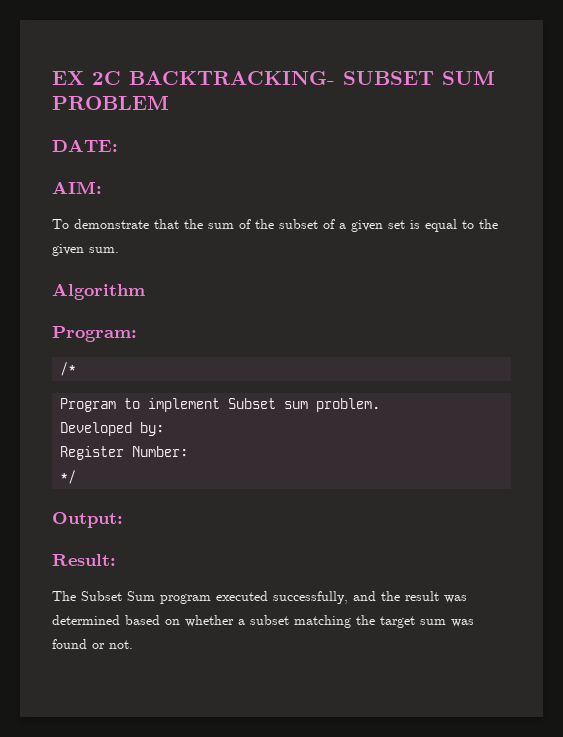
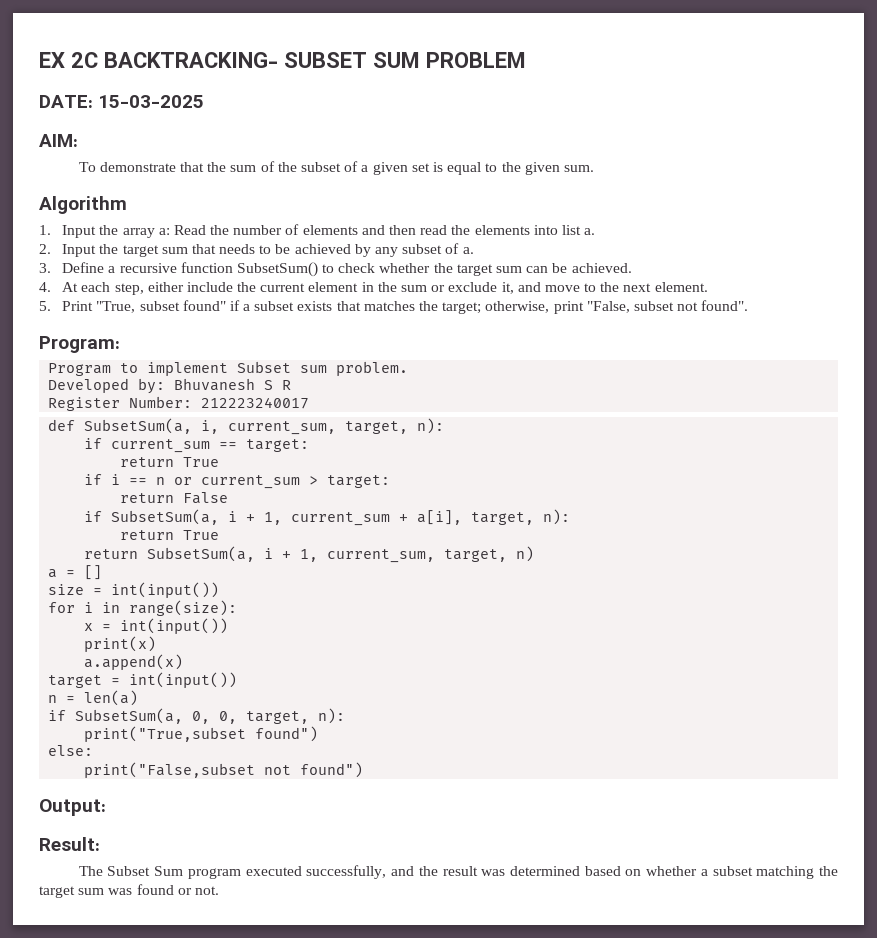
(118, 145) none -> [98,95,205,108] 15-03-2025
(145, 291) none -> [39,224,596,238] [39,243,474,257] [39,262,632,277] [39,282,708,295] [39,300,749,314] // 1. Input the array a: Read the number of elements and then read the elements into list a. // 2. Input the target sum that needs to be achieved by any subset of a. // 3. Define a recursive function SubsetSum() to check whether the target sum can be achieved. // 4. At each step, either include the current element in the sum or exclude it, and move to the next element. // 5. Print "True, subset found" if a subset exists that matches the target; otherwise, print "False, subset not found".
[60,362,77,376] // /* -> (120, 344) none
(165, 429) none -> [174,378,292,391] Bhuvanesh S R
[60,470,77,484] // */ -> [201,397,310,409] [48,418,445,435] [84,438,310,453] [120,457,220,467] [84,474,391,489] [120,492,229,504] [84,509,571,526] [120,530,220,540] [84,546,535,563] [48,565,103,580] [48,582,220,598] [48,600,238,616] [84,618,229,634] [84,636,157,652] [84,654,184,670] [48,672,238,688] [48,690,139,706] [48,708,346,724] [84,726,319,742] [48,745,94,756] [84,762,364,778] 212223240017 // def SubsetSum(a, i, current_sum, target, n): // if current_sum == target: // return True // if i == n or current_sum > target: // return False // if SubsetSum(a, i + 1, current_sum + a[i], target, n): // return True // return SubsetSum(a, i + 1, current_sum, target, n) // a = [] // size = int(input()) // for i in range(size): // x = int(input()) // print(x) // a.append(x) // target = int(input()) // n = len(a) // if SubsetSum(a, 0, 0, target, n): // print("True,subset found") // else: // print("False,subset not found")

